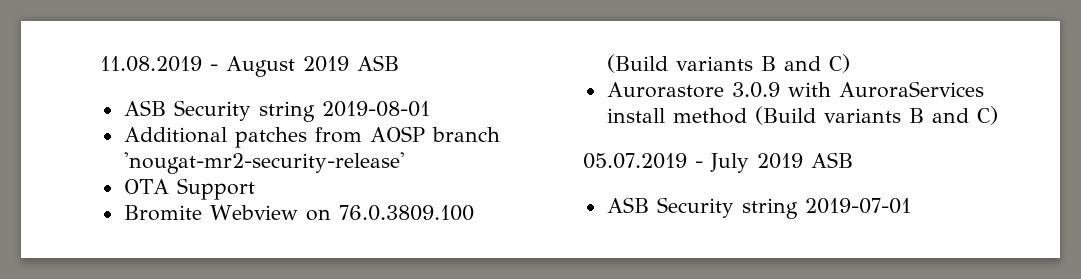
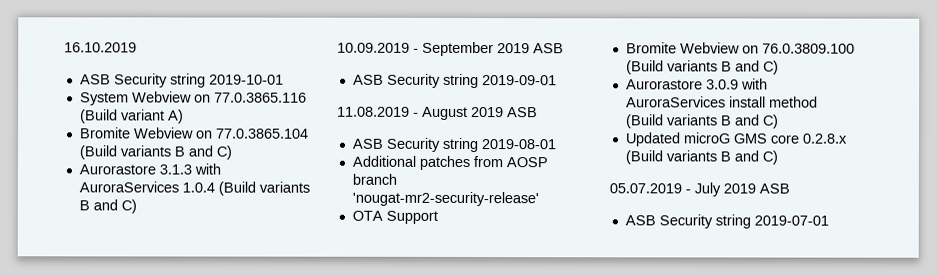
(100, 64) none -> [64,42,137,53] [79,73,284,88] [79,91,307,106] [79,109,184,124] [78,127,309,139] [78,145,232,160] [78,163,221,175] [78,181,310,196] [78,199,137,214] [337,41,564,57] [352,73,557,89] 16.10.2019 // ASB Security string 2019-10-01 // System Webview on 77.0.3865.116 (Build variant A) // Bromite Webview on 77.0.3865.104 (Build variants B and C) // Aurorastore 3.1.3 with AuroraServices 1.0.4 (Build variants B and C) // 10.09.2019 - September 2019 ASB // ASB Security string 2019-09-01 //
(998, 115) none -> [624,132,848,147] [624,150,778,165] // Updated microG GMS core 0.2.8.x (Build variants B and C)

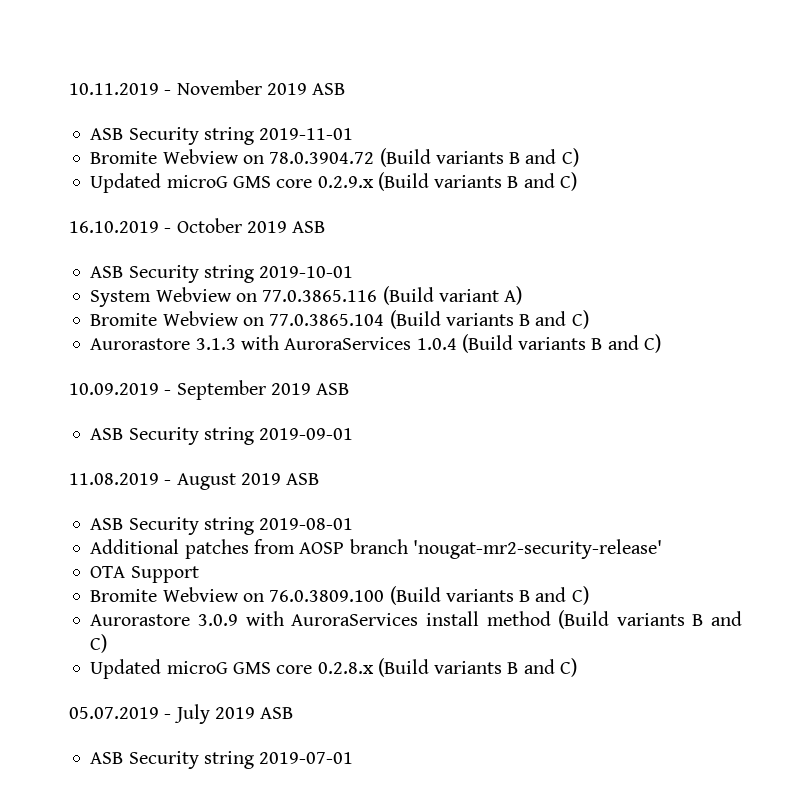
[64,42,137,53] 16.10.2019 -> [69,80,346,95] [90,127,354,145] [90,148,579,167] [90,172,577,193] [69,218,326,233] 10.11.2019 - November 2019 ASB // ASB Security string 2019-11-01 // Bromite Webview on 78.0.3904.72 (Build variants B and C) // Updated microG GMS core 0.2.9.x (Build variants B and C) // 16.10.2019 - October 2019 ASB

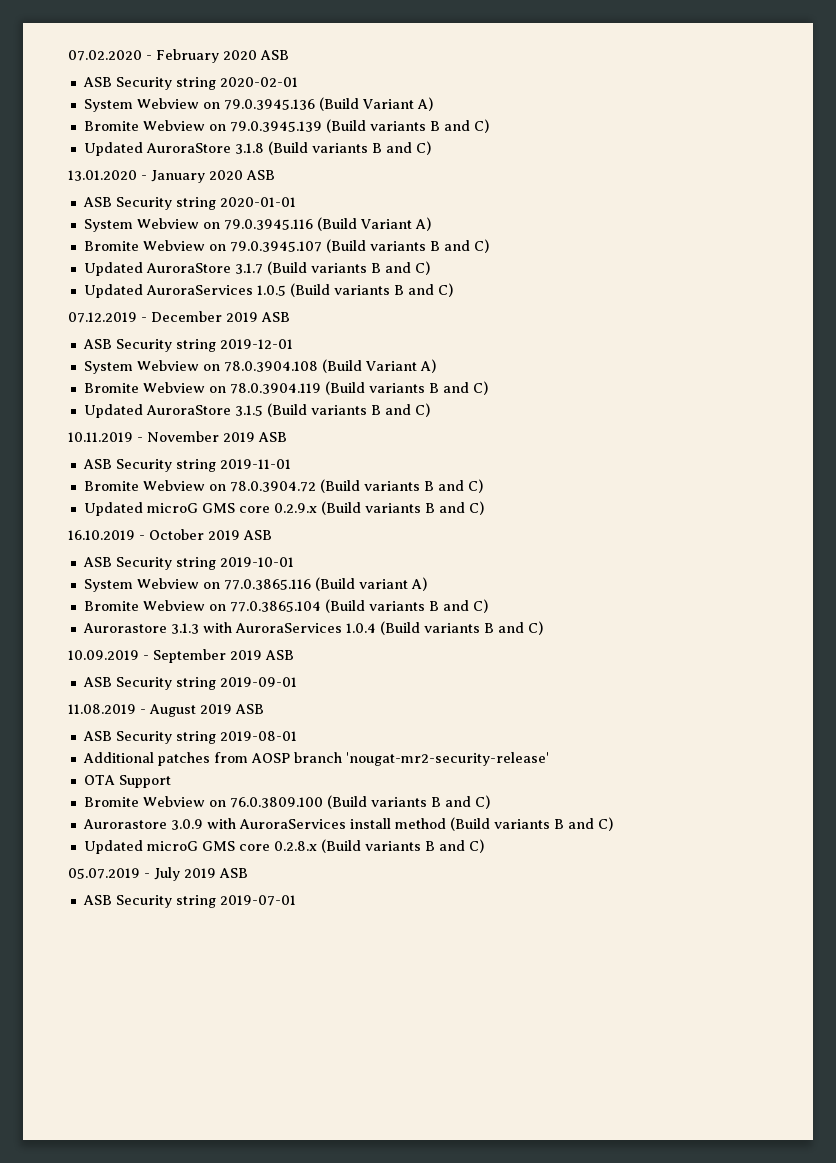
(69, 89) none -> [68,49,289,63] [82,77,298,90] [83,97,433,112] [83,119,489,133] [83,141,431,156] [68,170,275,183] [82,197,296,210] [83,217,431,232] [83,239,489,253] [83,261,430,276] [83,283,453,298] [68,311,290,323] [82,339,293,352] [83,359,436,374] [83,381,488,395] [83,403,430,418] 07.02.2020 - February 2020 ASB // ASB Security string 2020-02-01 // System Webview on 79.0.3945.136 (Build Variant A) // Bromite Webview on 79.0.3945.139 (Build variants B and C) // Updated AuroraStore 3.1.8 (Build variants B and C) // 13.01.2020 - January 2020 ASB // ASB Security string 2020-01-01 // System Webview on 79.0.3945.116 (Build Variant A) // Bromite Webview on 79.0.3945.107 (Build variants B and C) // Updated AuroraStore 3.1.7 (Build variants B and C) // Updated AuroraServices 1.0.5 (Build variants B and C) // 07.12.2019 - December 2019 ASB // ASB Security string 2019-12-01 // System Webview on 78.0.3904.108 (Build Variant A) // Bromite Webview on 78.0.3904.119 (Build variants B and C) // Updated AuroraStore 3.1.5 (Build variants B and C) //

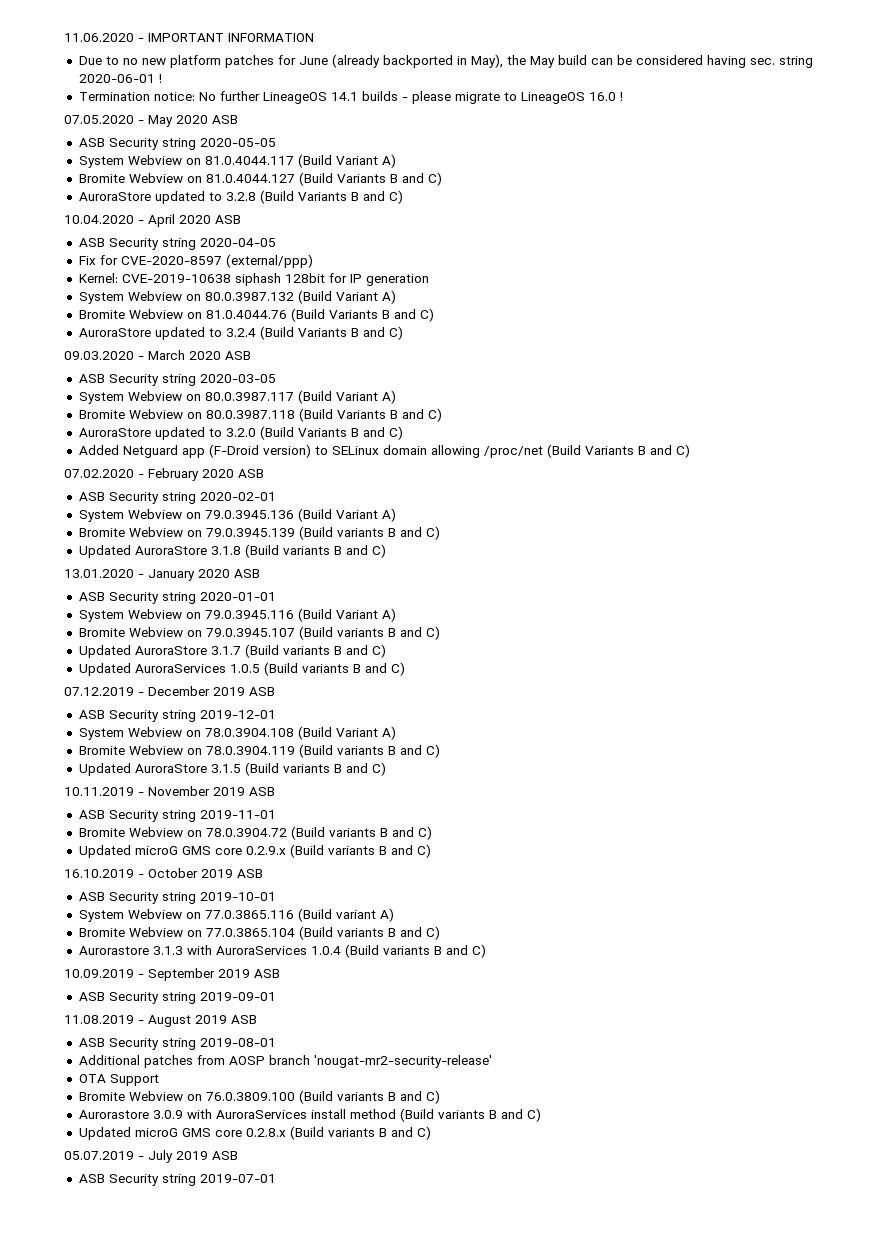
(68, 55) none -> [64,33,314,42] [78,54,813,68] [78,74,162,83] [78,91,623,104] [64,115,238,127] [78,138,276,150] [78,154,396,168] [78,172,442,186] [78,190,403,204] [64,214,241,227] [78,238,276,250] [78,254,313,268] [78,273,429,286] [78,290,396,304] [78,308,434,322] [78,326,403,340] [64,350,251,360] [78,374,276,386] [78,390,396,404] [78,408,442,422] [78,426,403,440] [78,444,690,458] 11.06.2020 - IMPORTANT INFORMATION // Due to no new platform patches for June (already backported in May), the May build can be considered having sec. string 2020-06-01 ! // Termination notice: No further LineageOS 14.1 builds - please migrate to LineageOS 16.0 ! // 07.05.2020 - May 2020 ASB // ASB Security string 2020-05-05 // System Webview on 81.0.4044.117 (Build Variant A) // Bromite Webview on 81.0.4044.127 (Build Variants B and C) // AuroraStore updated to 3.2.8 (Build Variants B and C) // 10.04.2020 - April 2020 ASB // ASB Security string 2020-04-05 // Fix for CVE-2020-8597 (external/ppp) // Kernel: CVE-2019-10638 siphash 128bit for IP generation // System Webview on 80.0.3987.132 (Build Variant A) // Bromite Webview on 81.0.4044.76 (Build Variants B and C) // AuroraStore updated to 3.2.4 (Build Variants B and C) // 09.03.2020 - March 2020 ASB // ASB Security string 2020-03-05 // System Webview on 80.0.3987.117 (Build Variant A) // Bromite Webview on 80.0.3987.118 (Build Variants B and C) // AuroraStore updated to 3.2.0 (Build Variants B and C) // Added Netguard app (F-Droid version) to SELinux domain allowing /proc/net (Build Variants B and C) //

